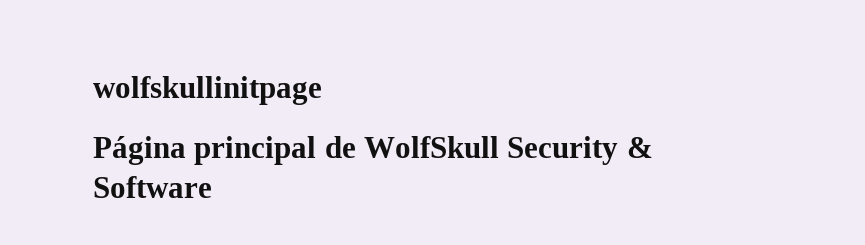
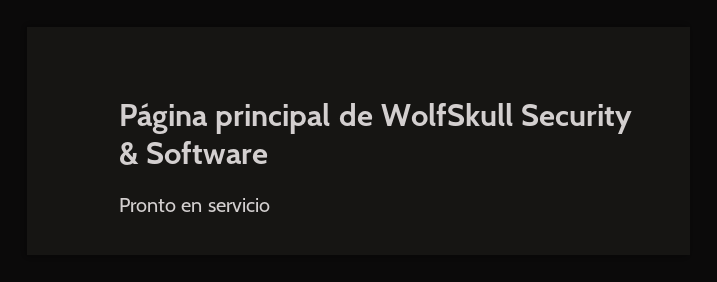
[93,76,322,105] wolfskullinitpage // -> (119, 118) none
(212, 187) none -> [119,198,270,212] // Pronto en servicio

